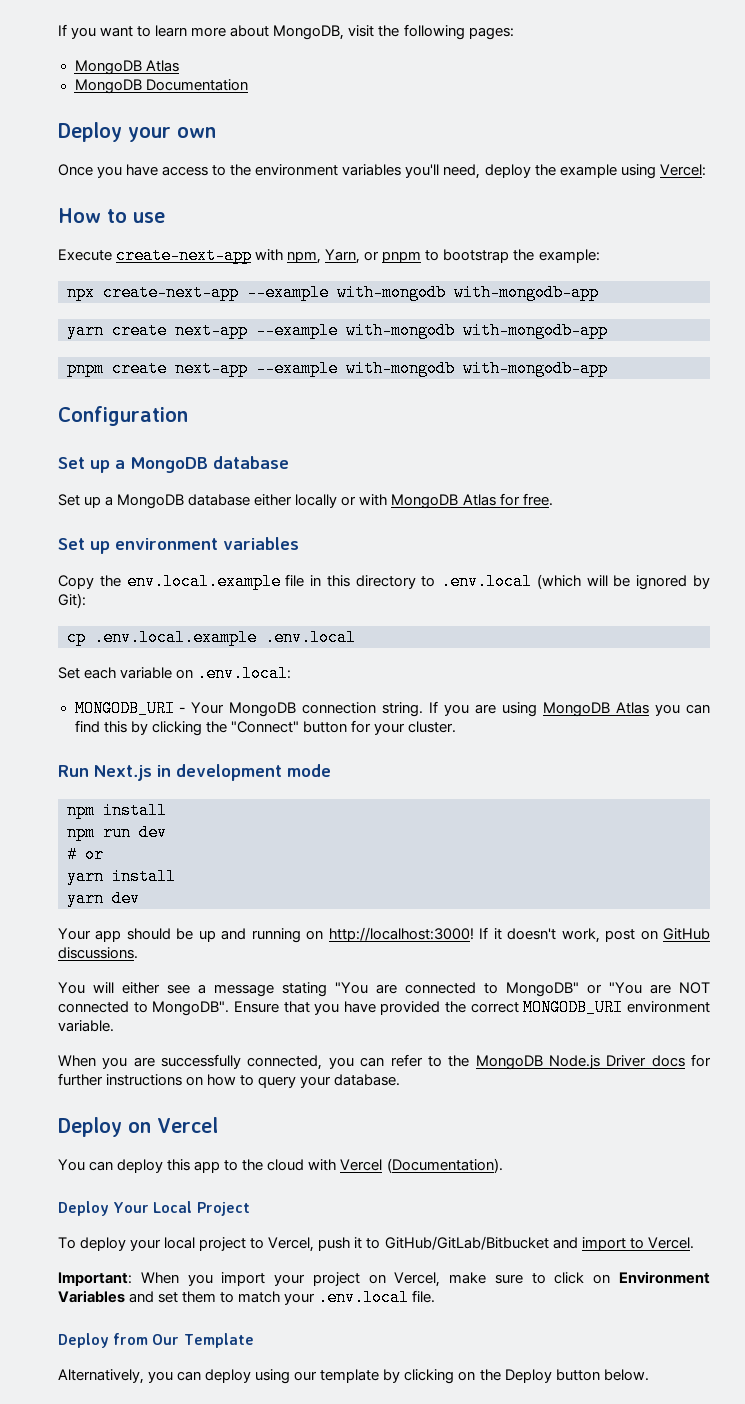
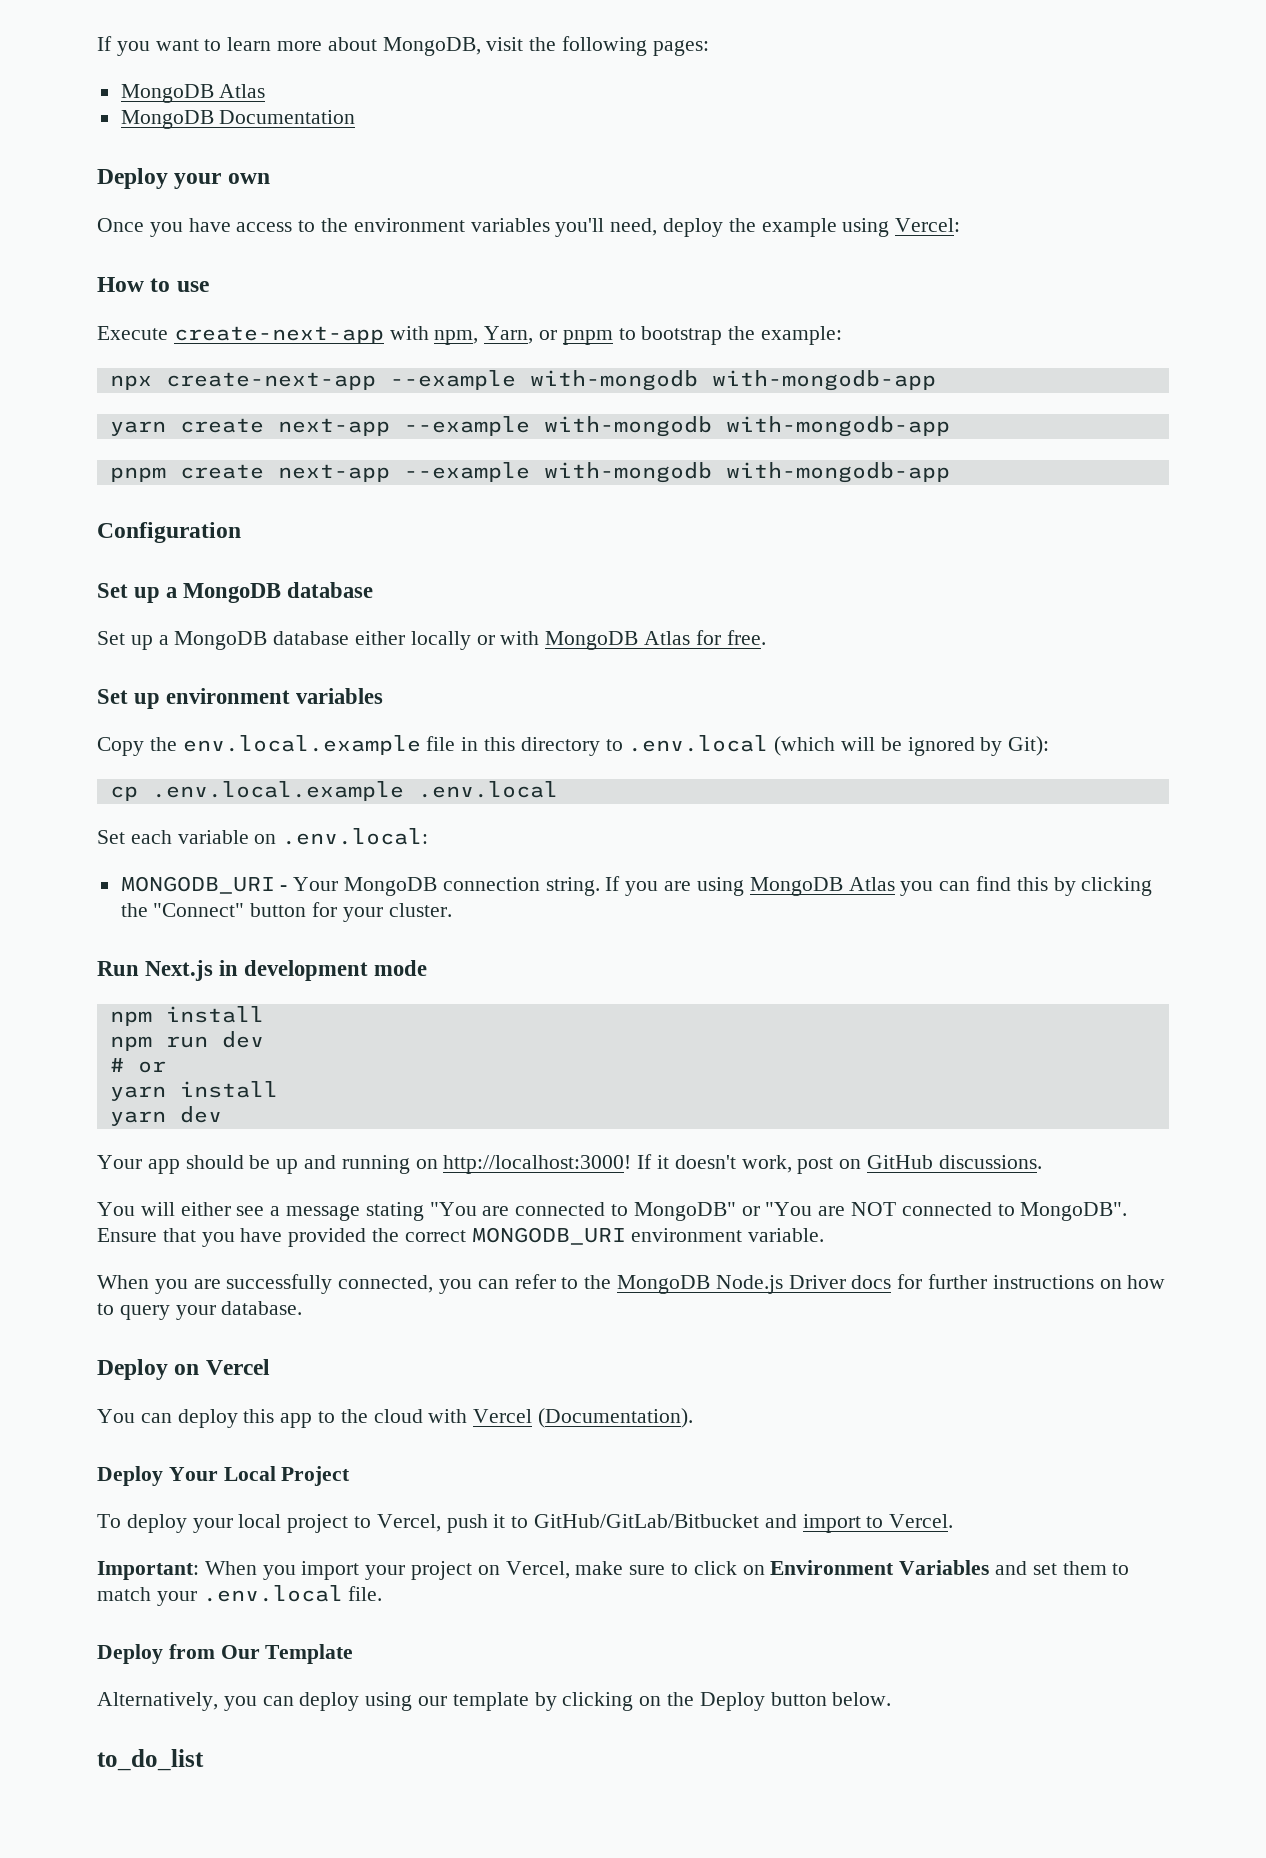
(649, 1375) none -> [97,1749,204,1771] // to_do_list

